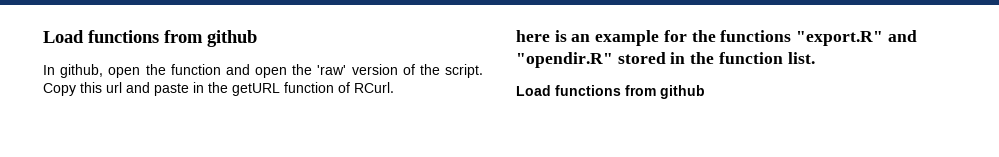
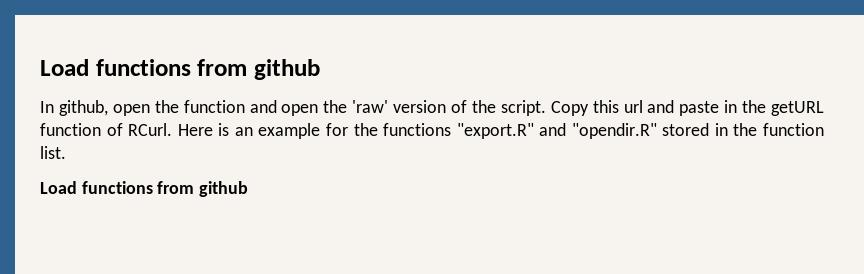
[516,30,550,42] // here -> [177,124,213,136] Here

